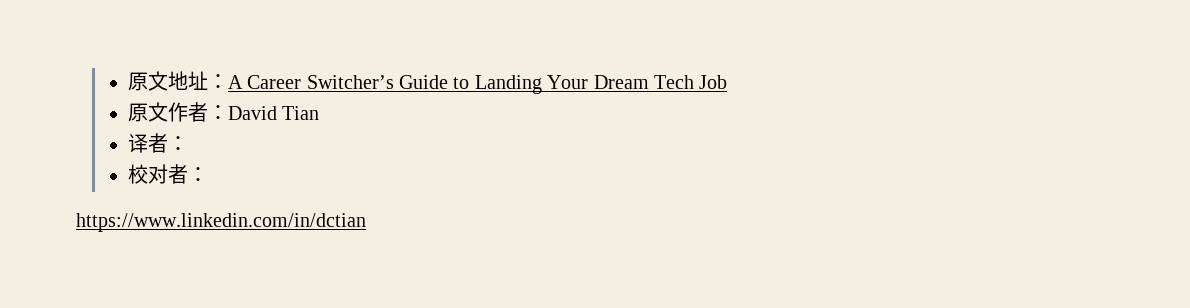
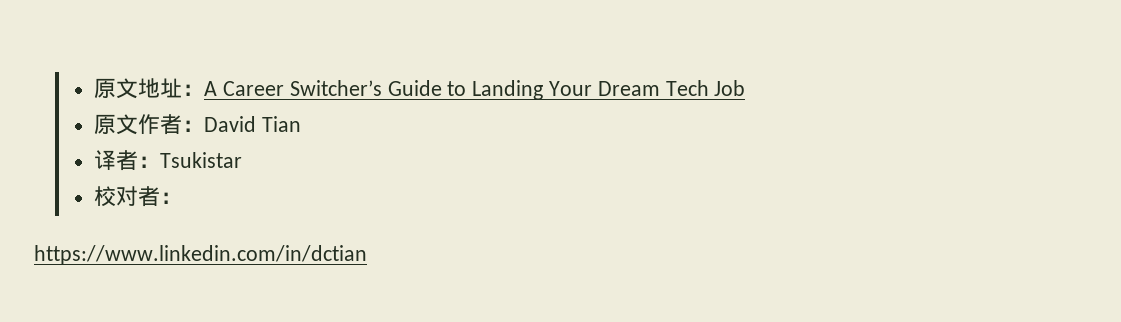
(188, 143) none -> [160,152,243,168] Tsukistar

